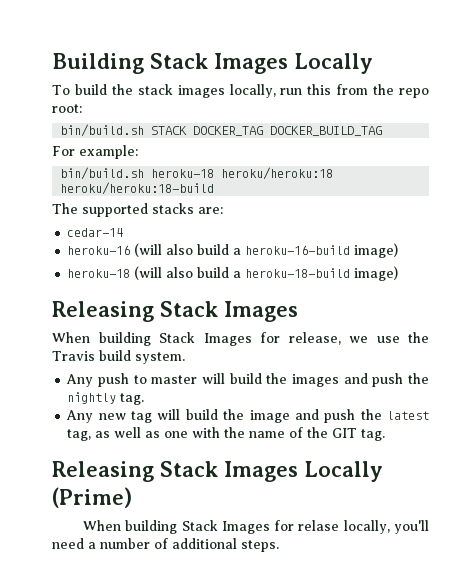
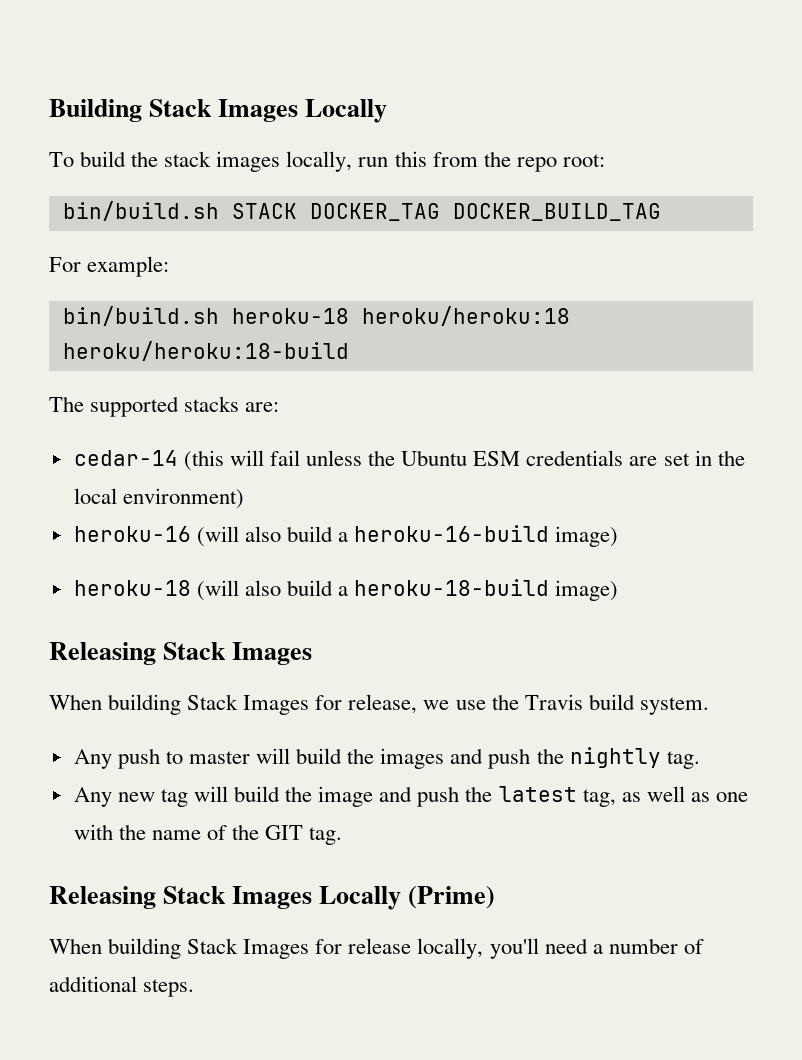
(124, 232) none -> [183,450,745,471] [73,488,244,509] (this will fail unless the Ubuntu ESM credentials are set in the local environment)
[298,520,340,531] relase -> [348,938,412,954] release

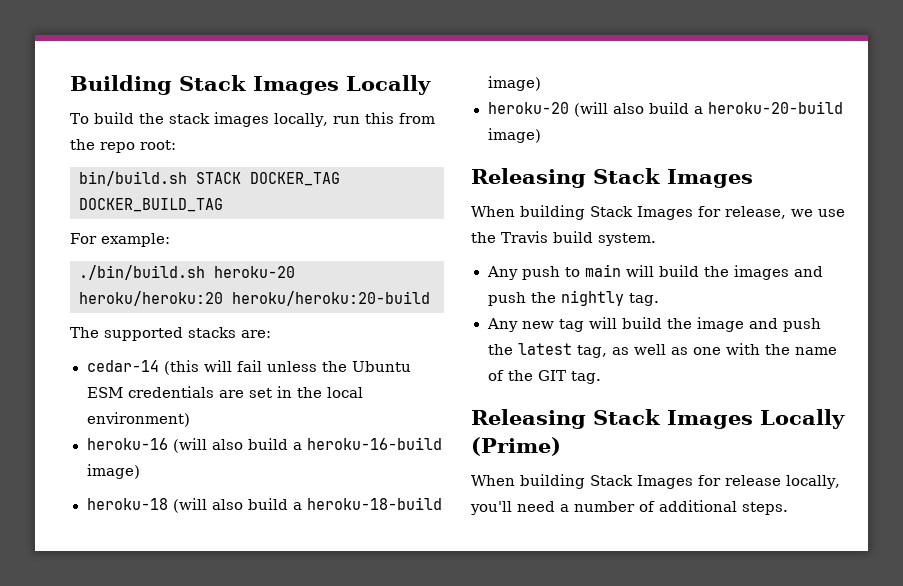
[62,306,570,326] [62,341,349,361] bin/build.sh heroku-18 heroku/heroku:18 heroku/heroku:18-build -> [79,265,295,280] [79,291,430,306] ./bin/build.sh heroku-20 heroku/heroku:20 heroku/heroku:20-build
(619, 590) none -> [487,101,843,117] [487,128,541,143] // heroku-20 (will also build a heroku-20-build image)
[188,751,250,764] master -> [584,264,621,277] main

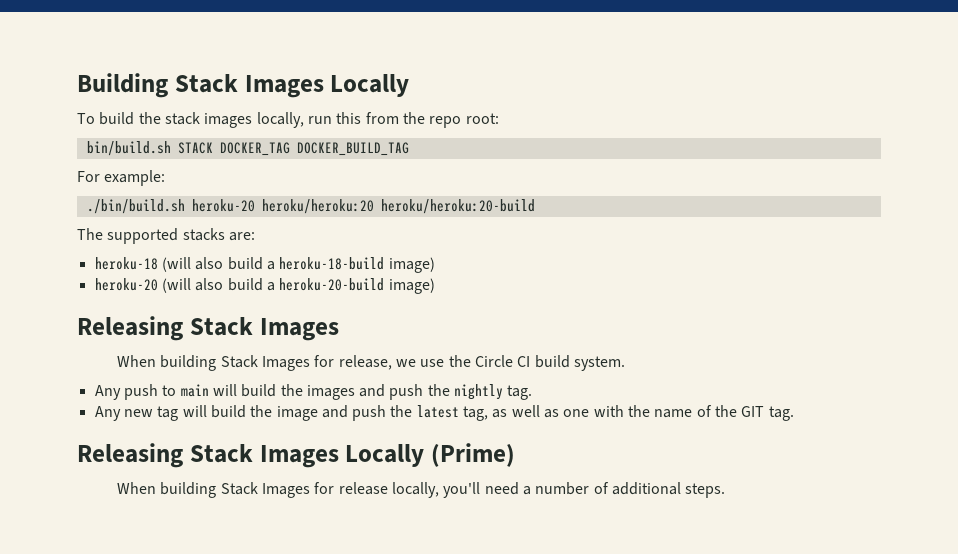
[86,360,411,375] [86,386,363,398] [86,412,190,427] [86,437,442,453] [86,464,140,479] // cedar-14 (this will fail unless the Ubuntu ESM credentials are set in the local environment) // heroku-16 (will also build a heroku-16-build image) -> (255, 236) none
[501,231,548,243] Travis -> [475,355,531,367] Circle CI

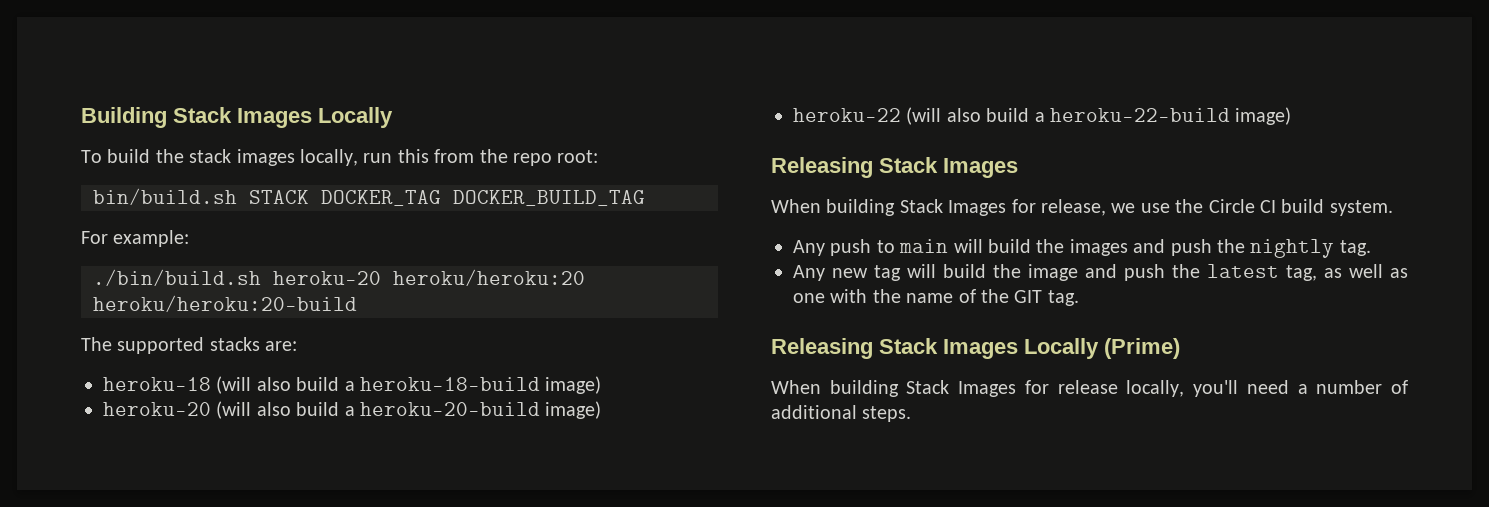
(435, 286) none -> [793,107,1292,125] // heroku-22 (will also build a heroku-22-build image)

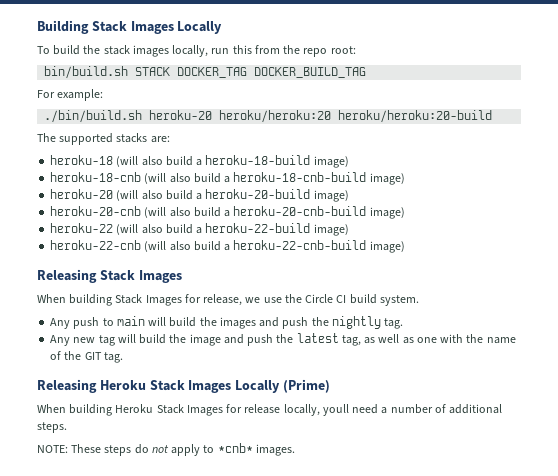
(602, 385) none -> [50,172,405,185] // heroku-18-cnb (will also build a heroku-18-cnb-build image)
(602, 410) none -> [50,206,405,219] // heroku-20-cnb (will also build a heroku-20-cnb-build image)
(1292, 116) none -> [50,240,405,253] // heroku-22-cnb (will also build a heroku-22-cnb-build image)
(873, 348) none -> [99,380,146,390] Heroku
(899, 388) none -> [115,404,154,413] Heroku
[1193,380,1239,397] you'll -> [322,404,349,416] youll
(912, 414) none -> [37,443,295,456] // NOTE: These steps do not apply to *cnb* images.

